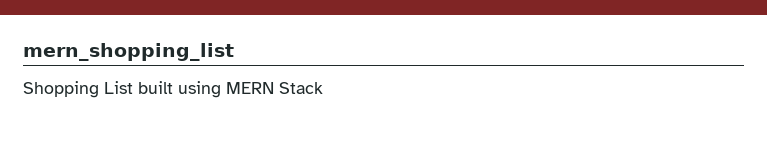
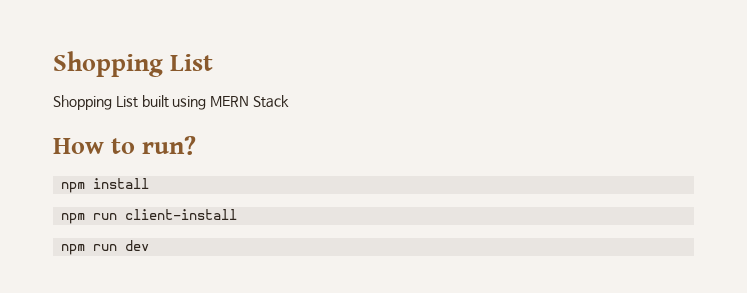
[23,43,234,61] mern_shopping_list -> [53,51,213,77] Shopping List
(323, 88) none -> [53,136,196,155] [61,178,150,193] [61,209,238,224] [61,240,150,255] // How to run? // npm install // npm run client-install // npm run dev

